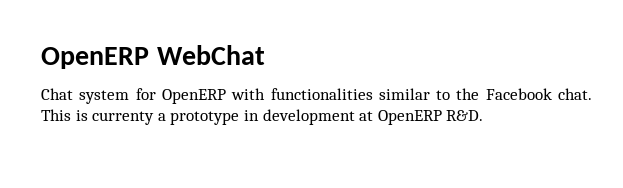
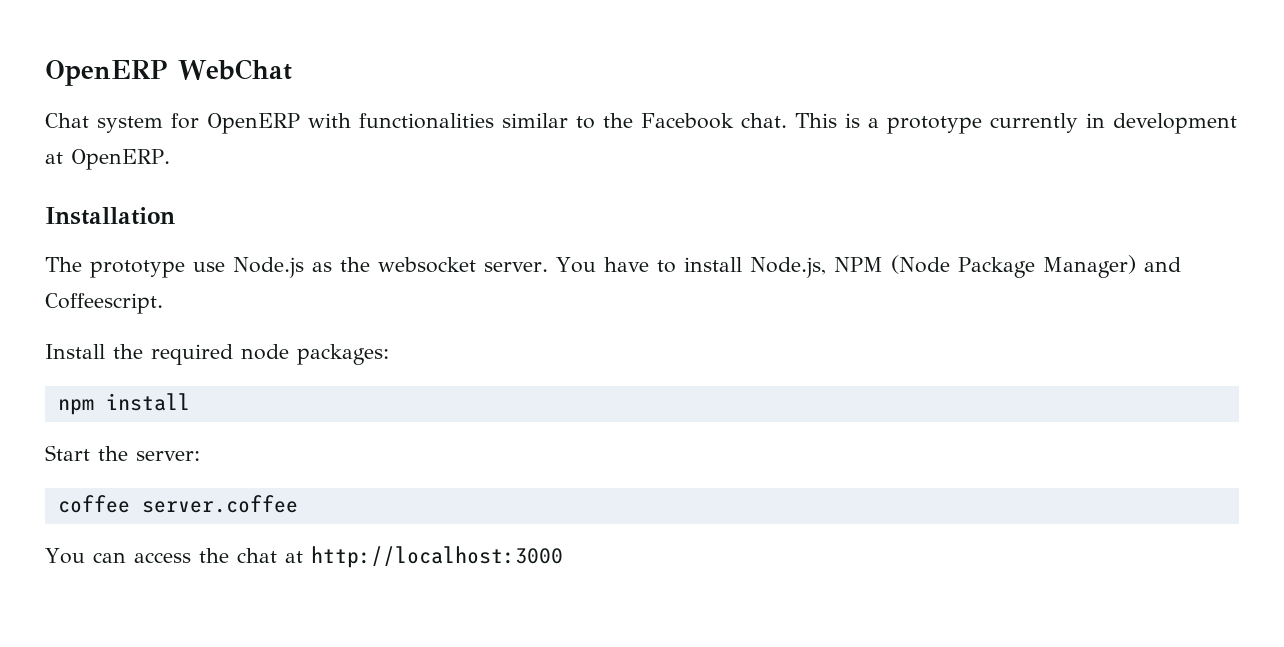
[92,111,155,125] currenty -> (860, 120) none
(240, 118) none -> [990,113,1078,133] currently
[377,110,484,125] OpenERP R&D. -> [71,149,170,170] [45,207,175,225] [45,255,1181,278] [45,293,163,314] [45,344,389,365] [57,393,190,415] [45,445,200,461] [57,495,298,513] [45,546,563,568] OpenERP. // Installation // The prototype use Node.js as the websocket server. You have to install Node.js, NPM (Node Package Manager) and Coffeescript. // Install the required node packages: // npm install // Start the server: // coffee server.coffee // You can access the chat at http://localhost:3000

